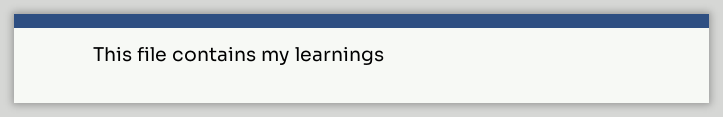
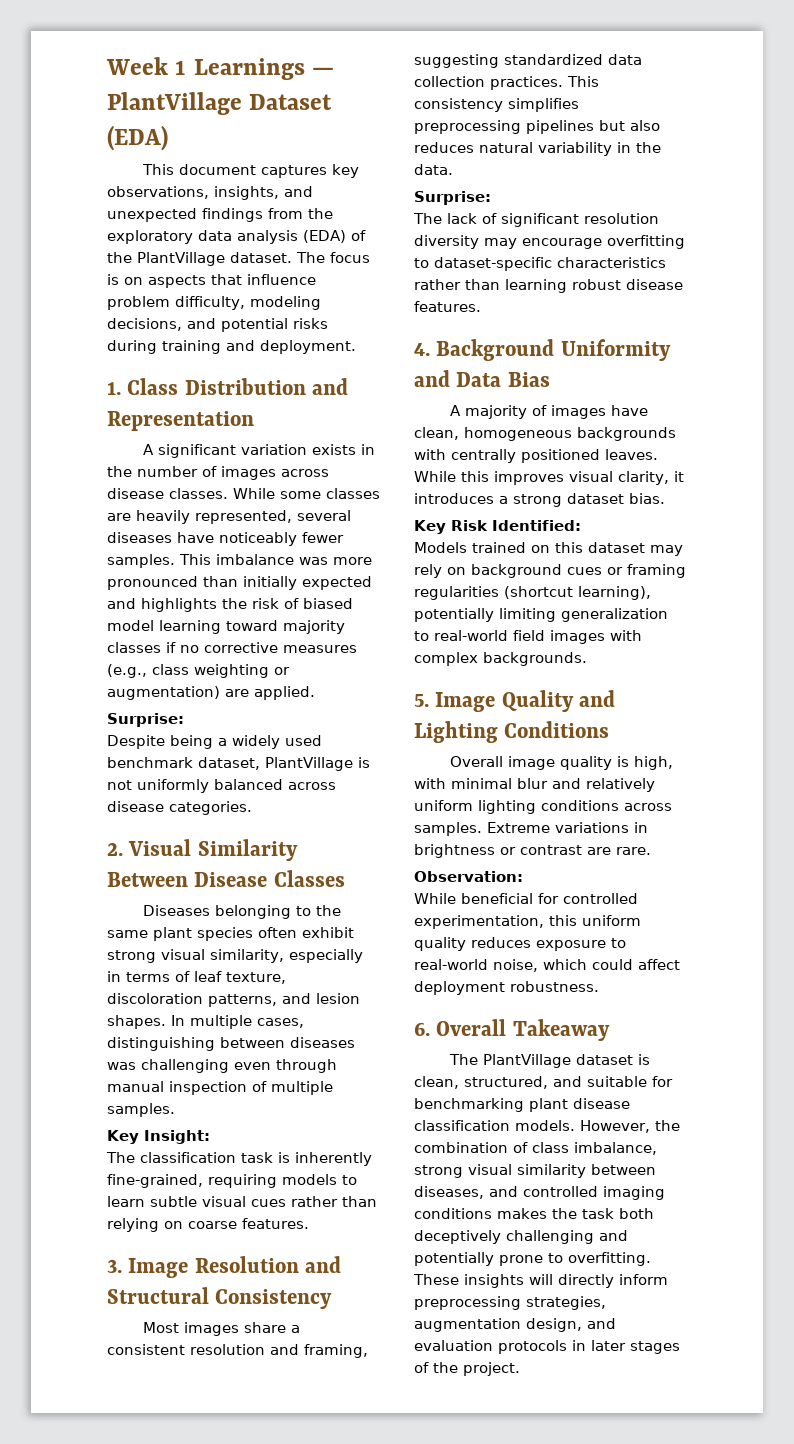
[93,46,384,65] This file contains my learnings -> [106,57,334,80] [107,92,333,115] [107,125,168,151] [141,164,359,178] [107,186,313,200] [107,208,333,222] [107,230,366,244] [107,252,370,266] [107,274,316,288] [107,296,321,310] [107,318,328,332] [107,340,356,354] [107,378,349,395] [107,411,254,431] [142,444,375,458] [107,466,329,480] [107,488,380,499] [107,510,351,524] [107,532,344,546] [107,554,372,568] [107,576,372,590] [107,598,353,612] [107,620,345,634] [107,642,357,653] [107,664,290,678] [107,686,315,700] [107,713,184,727] [107,735,322,749] [107,757,370,771] [107,779,336,793] [107,801,252,815] [107,839,298,861] [107,870,345,887] [142,905,341,919] [107,927,354,941] [107,949,363,963] [107,971,286,984] [107,993,360,1007] [107,1015,304,1029] [107,1037,355,1051] [107,1059,337,1073] [107,1081,333,1095] [107,1103,175,1117] [107,1130,210,1144] [106,1152,372,1166] [107,1174,357,1188] [107,1196,377,1207] [107,1218,309,1232] [107,1256,342,1278] [107,1287,333,1309] [142,1322,300,1336] [107,1344,368,1358] [414,54,642,68] [414,76,599,90] [414,98,579,112] [414,120,660,134] [414,142,661,156] [414,164,453,175] [414,191,491,205] [413,213,659,227] [414,235,685,249] [414,257,666,271] [414,279,683,293] [414,301,481,312] [414,339,671,361] [414,370,550,387] [449,405,648,419] [414,427,676,441] [414,449,658,463] [414,471,684,485] [414,493,665,507] [414,520,581,534] [414,542,683,556] [414,564,686,578] [414,586,651,600] [414,608,668,622] [414,630,642,644] [414,652,587,666] [414,690,616,712] [414,721,610,743] [449,756,673,770] [414,778,655,792] [414,800,672,814] [414,822,648,836] [414,844,651,858] [414,871,523,882] [414,893,638,904] [414,915,641,929] [414,937,626,951] [414,959,680,972] [414,981,599,995] [414,1019,610,1041] [448,1054,650,1068] [414,1076,673,1089] [414,1098,630,1112] [414,1120,680,1133] [414,1142,657,1155] [414,1164,656,1178] [414,1186,665,1200] [414,1208,654,1219] [414,1230,628,1244] [414,1252,651,1266] [413,1274,668,1288] [414,1296,606,1310] [414,1318,616,1332] [414,1340,680,1354] [414,1362,520,1376] Week 1 Learnings — PlantVillage Dataset (EDA) // This document captures key observations, insights, and unexpected findings from the exploratory data analysis (EDA) of the PlantVillage dataset. The focus is on aspects that influence problem difficulty, modeling decisions, and potential risks during training and deployment. // 1. Class Distribution and Representation // A significant variation exists in the number of images across disease classes. While some classes are heavily represented, several diseases have noticeably fewer samples. This imbalance was more pronounced than initially expected and highlights the risk of biased model learning toward majority classes if no corrective measures (e.g., class weighting or augmentation) are applied. // Surprise: // Despite being a widely used benchmark dataset, PlantVillage is not uniformly balanced across disease categories. // 2. Visual Similarity Between Disease Classes // Diseases belonging to the same plant species often exhibit strong visual similarity, especially in terms of leaf texture, discoloration patterns, and lesion shapes. In multiple cases, distinguishing between diseases was challenging even through manual inspection of multiple samples. // Key Insight: // The classification task is inherently fine-grained, requiring models to learn subtle visual cues rather than relying on coarse features. // 3. Image Resolution and Structural Consistency // Most images share a consistent resolution and framing, suggesting standardized data collection practices. This consistency simplifies preprocessing pipelines but also reduces natural variability in the data. // Surprise: // The lack of significant resolution diversity may encourage overfitting to dataset-specific characteristics rather than learning robust disease features. // 4. Background Uniformity and Data Bias // A majority of images have clean, homogeneous backgrounds with centrally positioned leaves. While this improves visual clarity, it introduces a strong dataset bias. // Key Risk Identified: // Models trained on this dataset may rely on background cues or framing regularities (shortcut learning), potentially limiting generalization to real-world field images with complex backgrounds. // 5. Image Quality and Lighting Conditions // Overall image quality is high, with minimal blur and relatively uniform lighting conditions across samples. Extreme variations in brightness or contrast are rare. // Observation: // While beneficial for controlled experimentation, this uniform quality reduces exposure to real-world noise, which could affect deployment robustness. // 6. Overall Takeaway // The PlantVillage dataset is clean, structured, and suitable for benchmarking plant disease classification models. However, the combination of class imbalance, strong visual similarity between diseases, and controlled imaging conditions makes the task both deceptively challenging and potentially prone to overfitting. These insights will directly inform preprocessing strategies, augmentation design, and evaluation protocols in later stages of the project.

